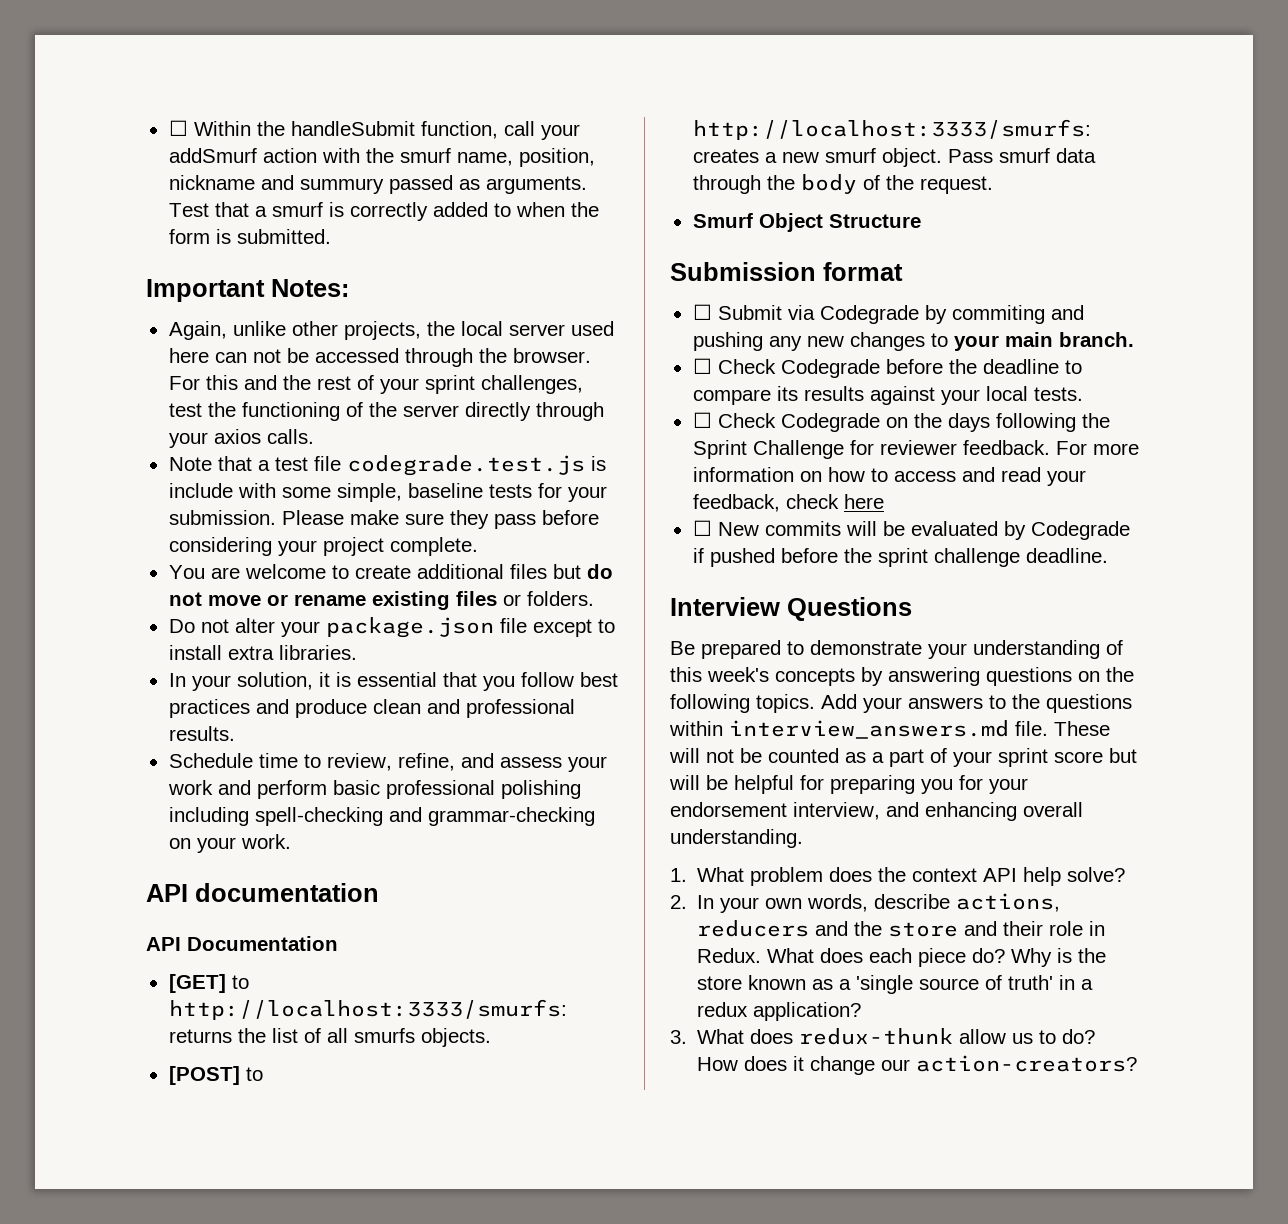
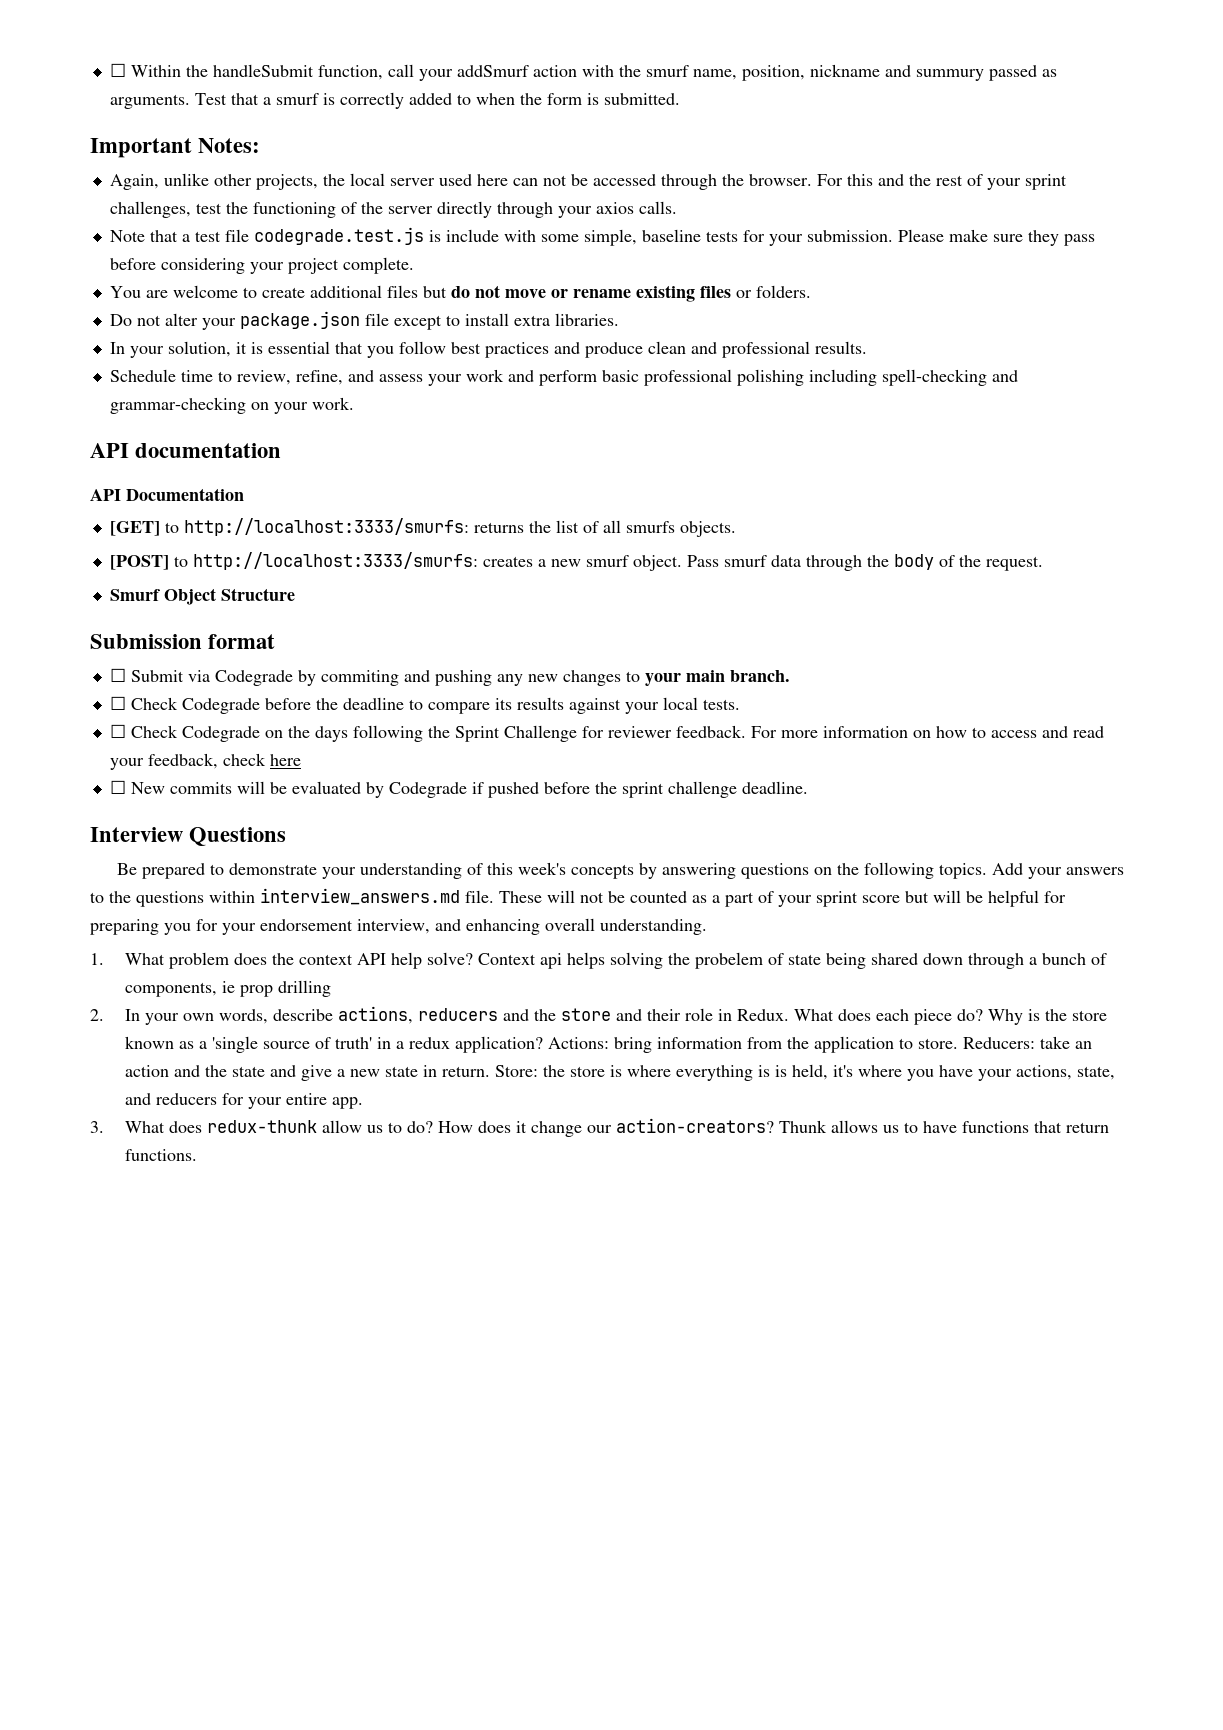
(1126, 874) none -> [477,952,1107,969] [124,980,331,997] Context api helps solving the probelem of state being shared down through a bunch of components, ie prop drilling
(862, 1011) none -> [547,1036,1092,1053] [124,1064,1115,1081] [124,1093,363,1109] Actions: bring information from the application to store. Reducers: take an action and the state and give a new state in return. Store: the store is where everything is is held, it's where you have your actions, state, and reducers for your entire app.
(1138, 1063) none -> [778,1120,1109,1133] [124,1149,197,1161] Thunk allows us to have functions that return functions.

